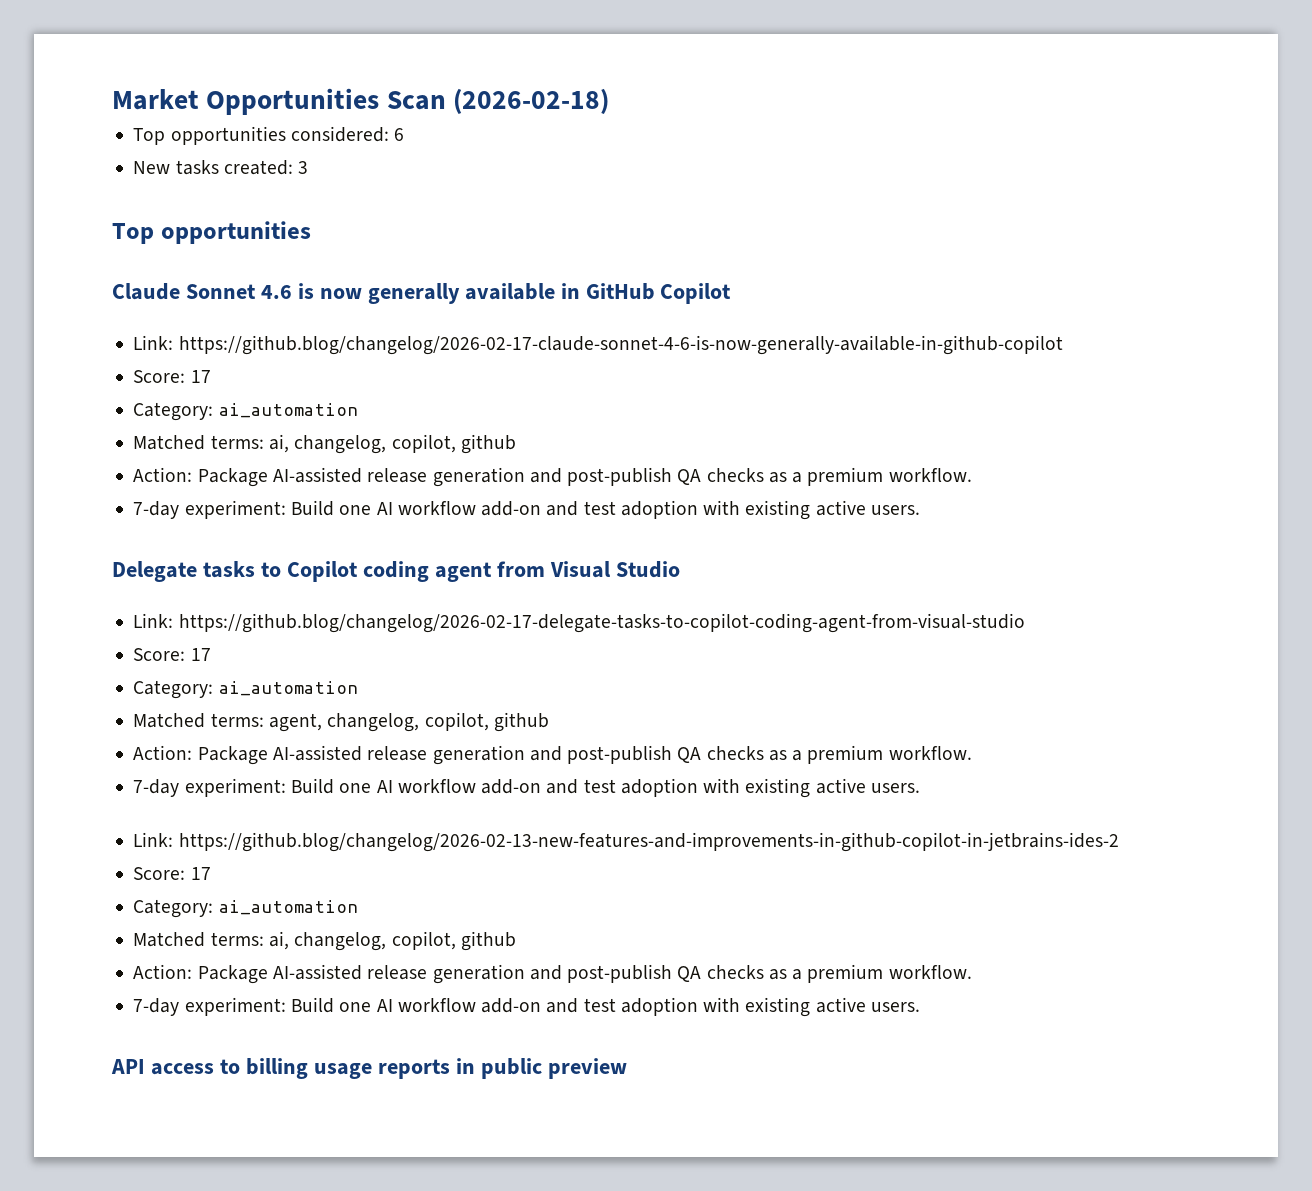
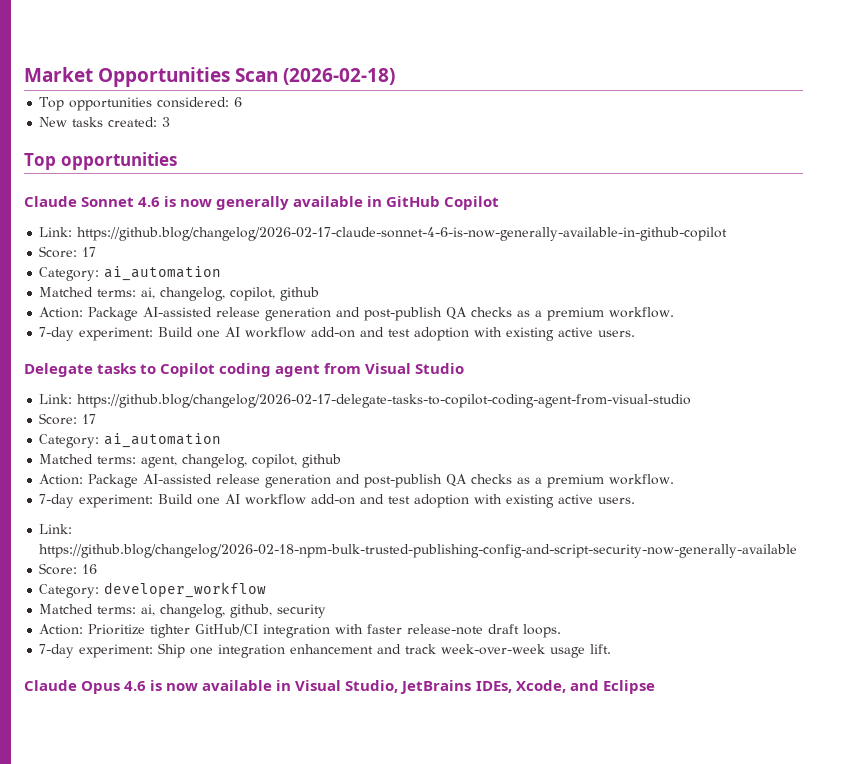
[178,832,1119,852] [133,867,211,880] [133,899,358,918] [133,931,516,951] [133,964,972,984] [133,997,920,1017] [111,1058,627,1079] https://github.blog/changelog/2026-02-13-new-features-and-improvements-in-github-copilot-in-jetbrains-ides-2 // Score: 17 // Category: ai_automation // Matched terms: ai, changelog, copilot, github // Action: Package AI-assisted release generation and post-publish QA checks as a premium workflow. // 7-day experiment: Build one AI workflow add-on and test adoption with existing active users. // API access to billing usage reports in public preview -> [39,544,798,558] [39,563,98,575] [39,582,267,598] [39,604,327,618] [39,624,562,638] [39,643,612,658] [24,680,655,694] https://github.blog/changelog/2026-02-18-npm-bulk-trusted-publishing-config-and-script-security-now-generally-available // Score: 16 // Category: developer_workflow // Matched terms: ai, changelog, github, security // Action: Prioritize tighter GitHub/CI integration with faster release-note draft loops. // 7-day experiment: Ship one integration enhancement and track week-over-week usage lift. // Claude Opus 4.6 is now available in Visual Studio, JetBrains IDEs, Xcode, and Eclipse

